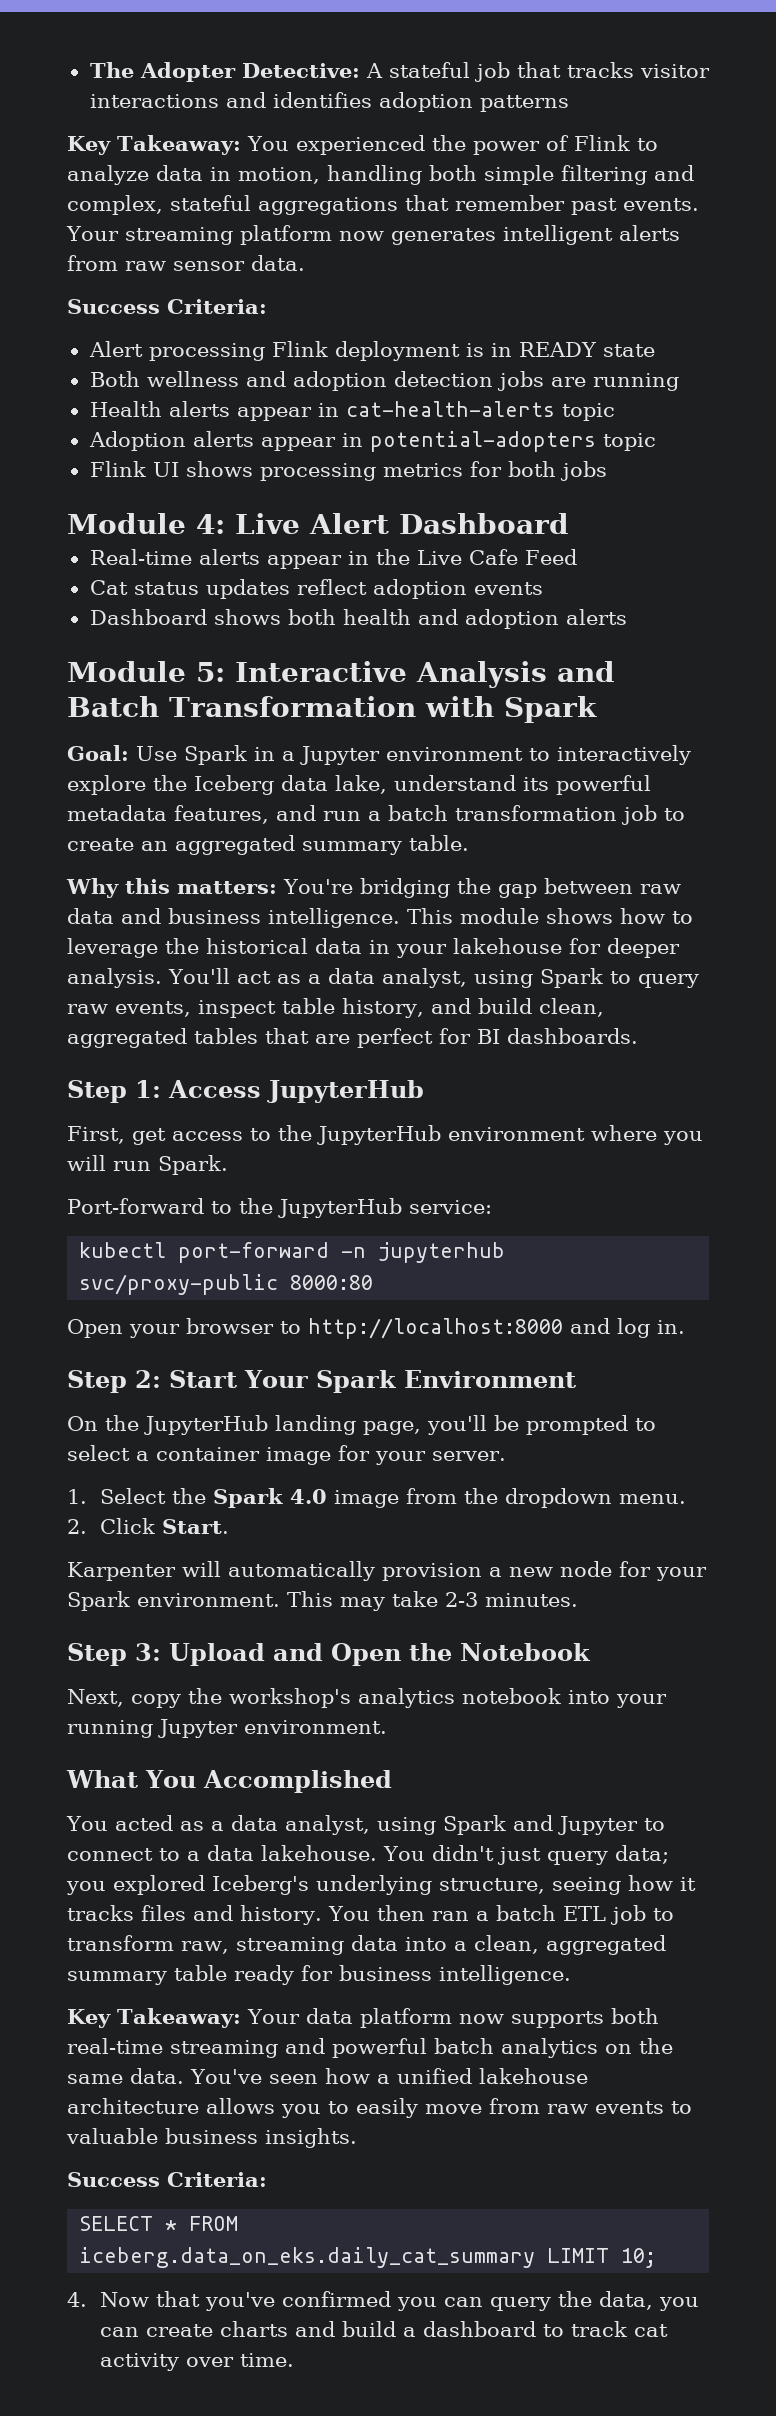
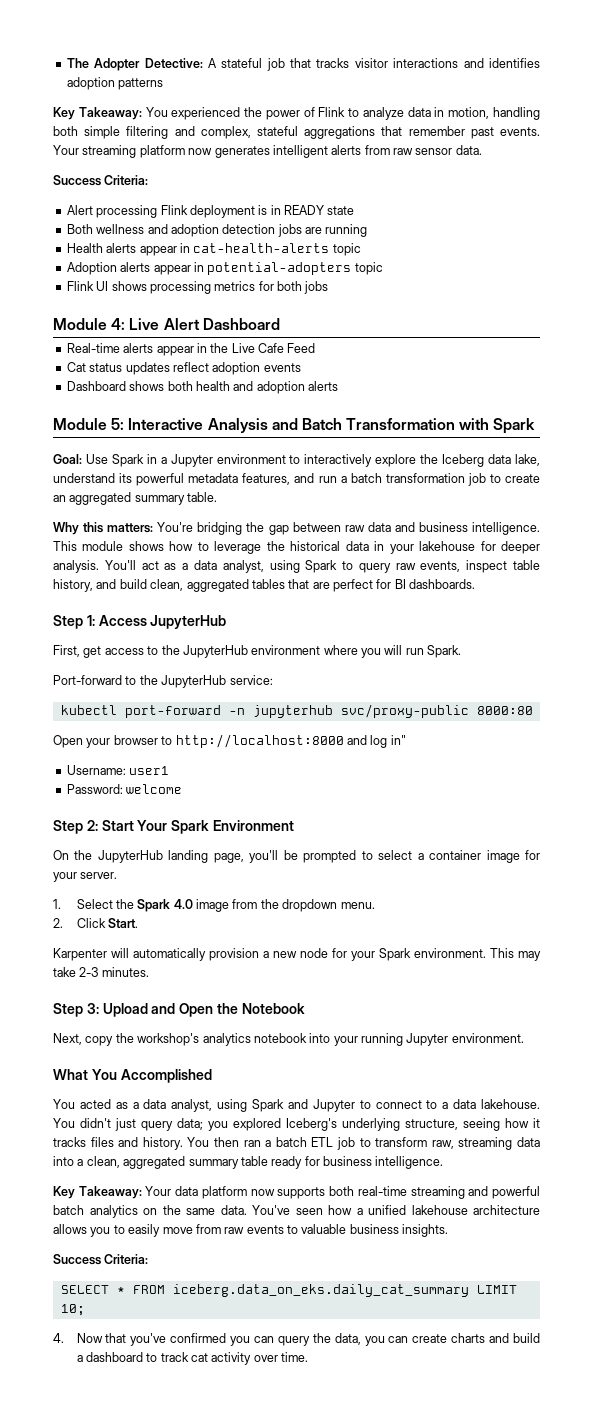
[657,1320,685,1334] in. -> [390,735,406,745] [66,765,170,775] [66,784,183,794] in" // Username: user1 // Password: welcome

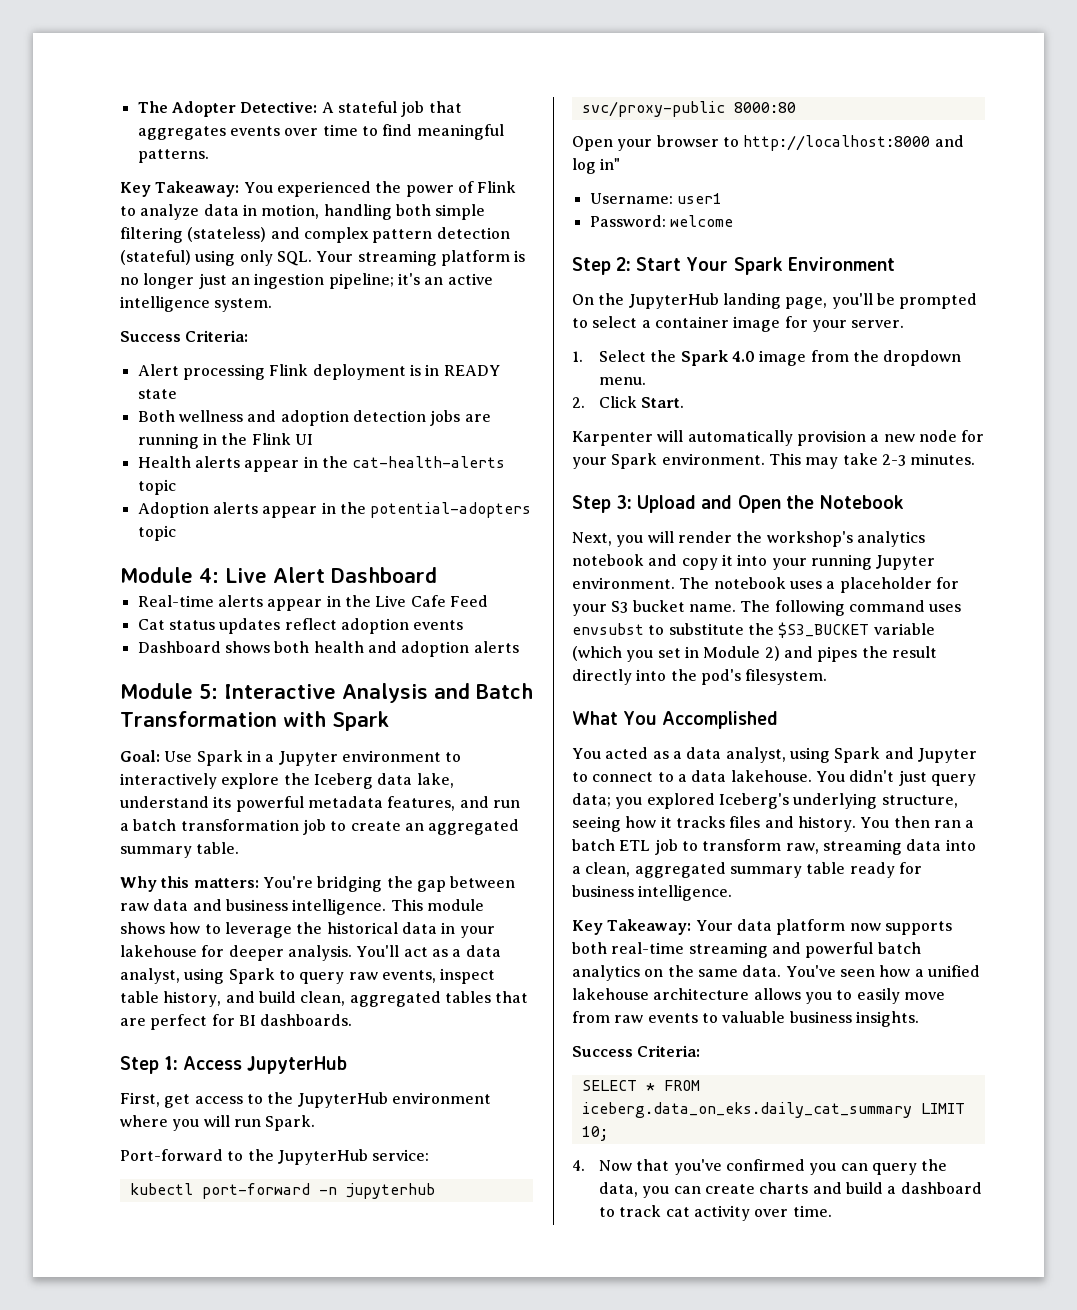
[316,58,540,68] [66,77,164,90] tracks visitor interactions and identifies adoption patterns -> [137,124,504,140] [137,149,209,163] aggregates events over time to find meaningful patterns.
[174,126,540,139] [53,145,482,158] and complex, stateful aggregations that remember past events. Your streaming platform now generates intelligent alerts from raw sensor data. -> [187,227,510,243] [120,250,526,266] [120,273,493,289] [120,296,273,312] (stateless) and complex pattern detection (stateful) using only SQL. Your streaming platform is no longer just an ingestion pipeline; it's an active intelligence system.
(368, 230) none -> [202,433,313,445] in the Flink UI
(190, 248) none -> [321,456,348,468] the
(204, 267) none -> [339,502,366,514] the
[66,281,329,294] // Flink UI shows processing metrics for both jobs -> (176, 533) none
[85,1036,114,1046] copy -> [616,531,732,547] you will render
(307, 1038) none -> [648,554,733,570] and copy it
(524, 1038) none -> [679,577,959,593] [572,600,962,616] [572,622,935,638] [572,646,937,662] [572,669,828,685] The notebook uses a placeholder for your S3 bucket name. The following command uses envsubst to substitute the $S3_BUCKET variable (which you set in Module 2) and pipes the result directly into the pod's filesystem.

